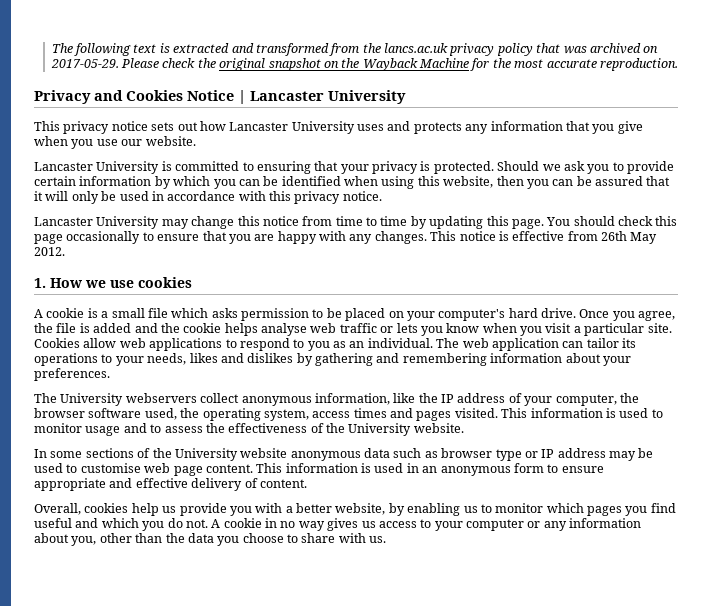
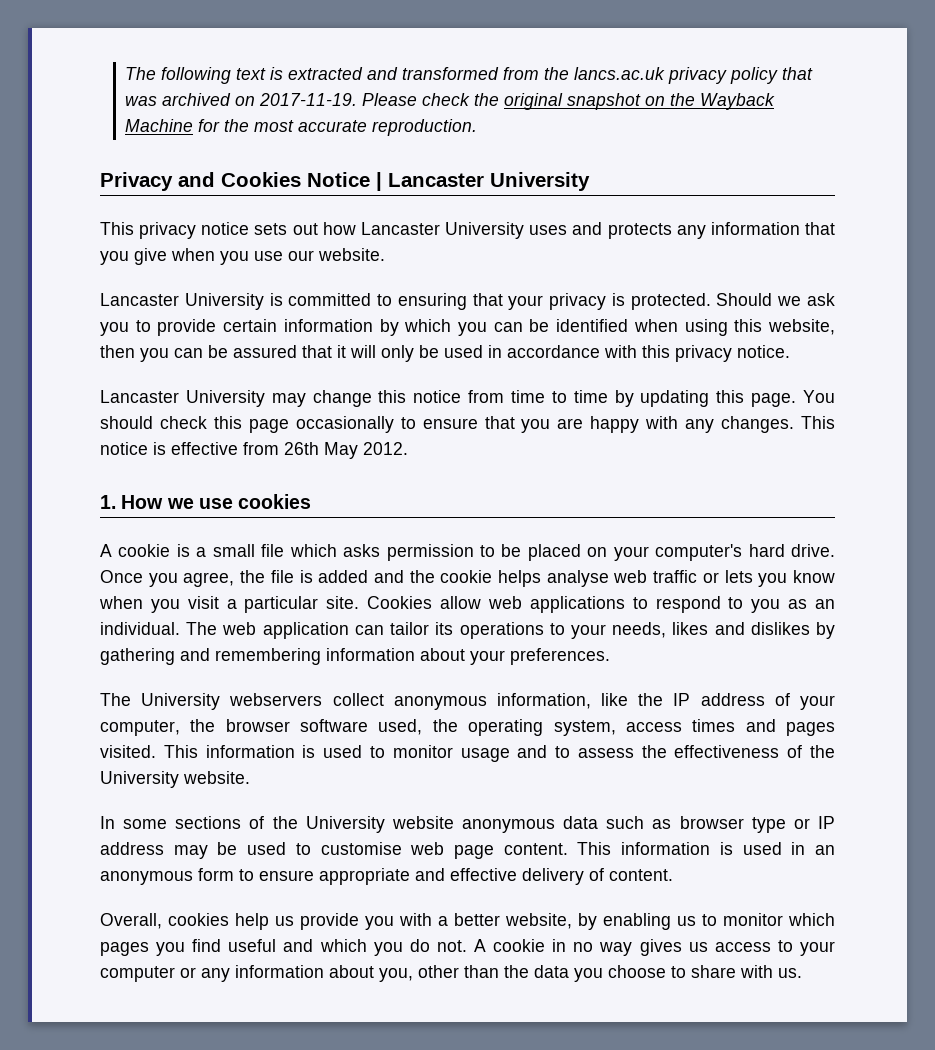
[50,59,119,68] 2017-05-29. -> [259,93,358,106] 2017-11-19.

